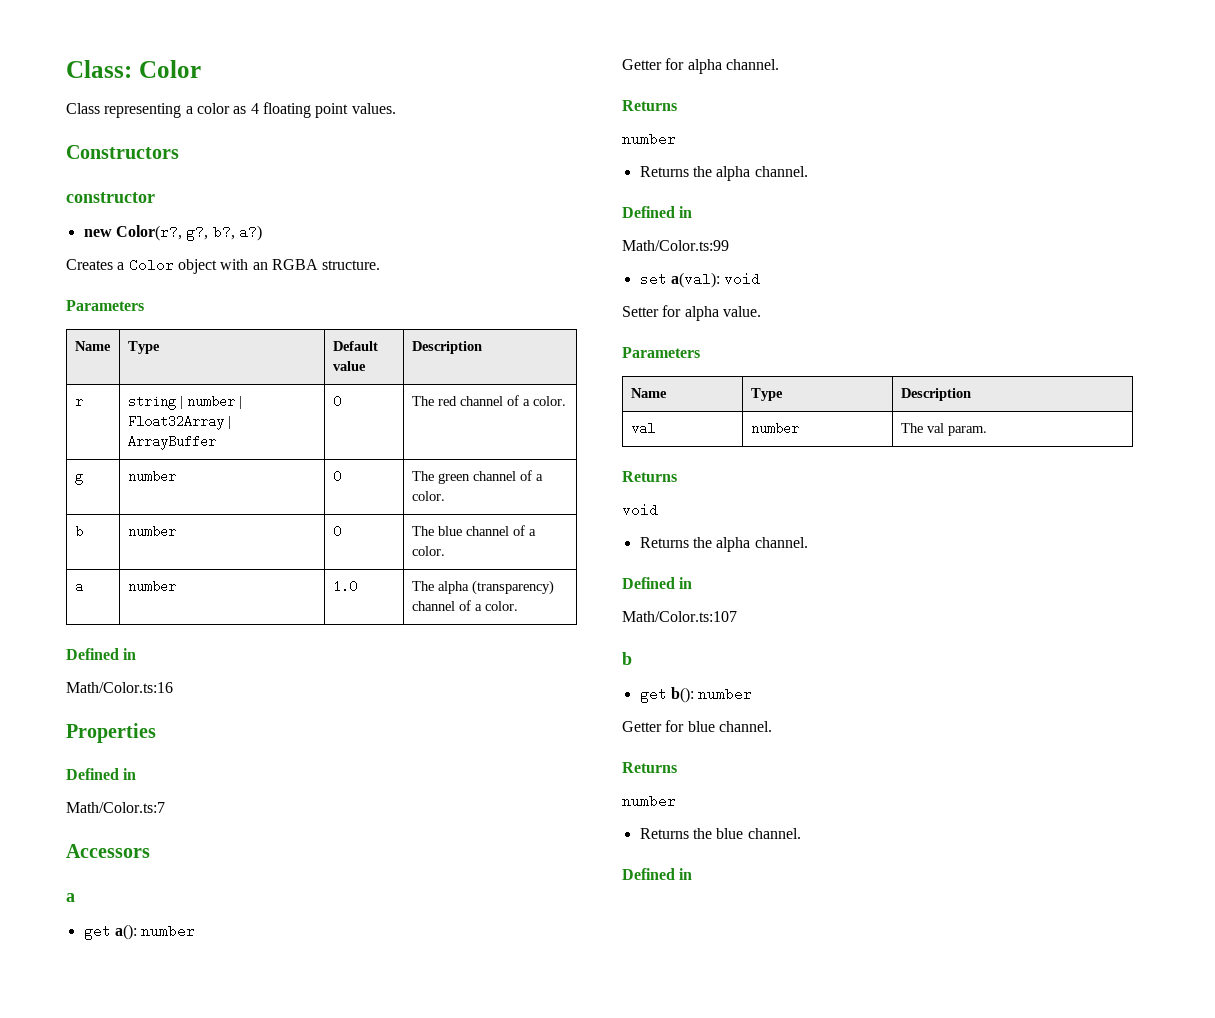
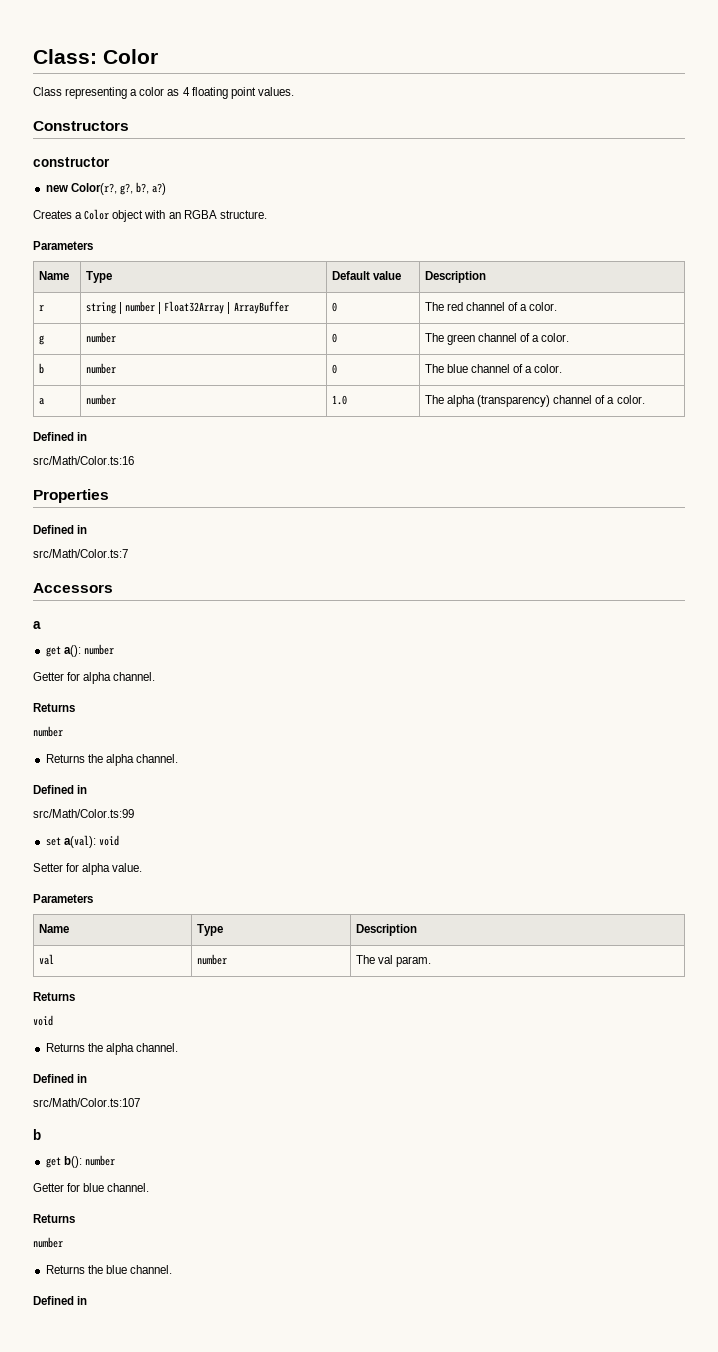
[66,682,173,693] Math/Color.ts:16 -> [33,456,134,465] src/Math/Color.ts:16
[66,802,165,813] Math/Color.ts:7 -> [33,549,128,558] src/Math/Color.ts:7
[622,240,729,251] Math/Color.ts:99 -> [33,809,134,818] src/Math/Color.ts:99
[622,611,737,622] Math/Color.ts:107 -> [33,1098,140,1107] src/Math/Color.ts:107

